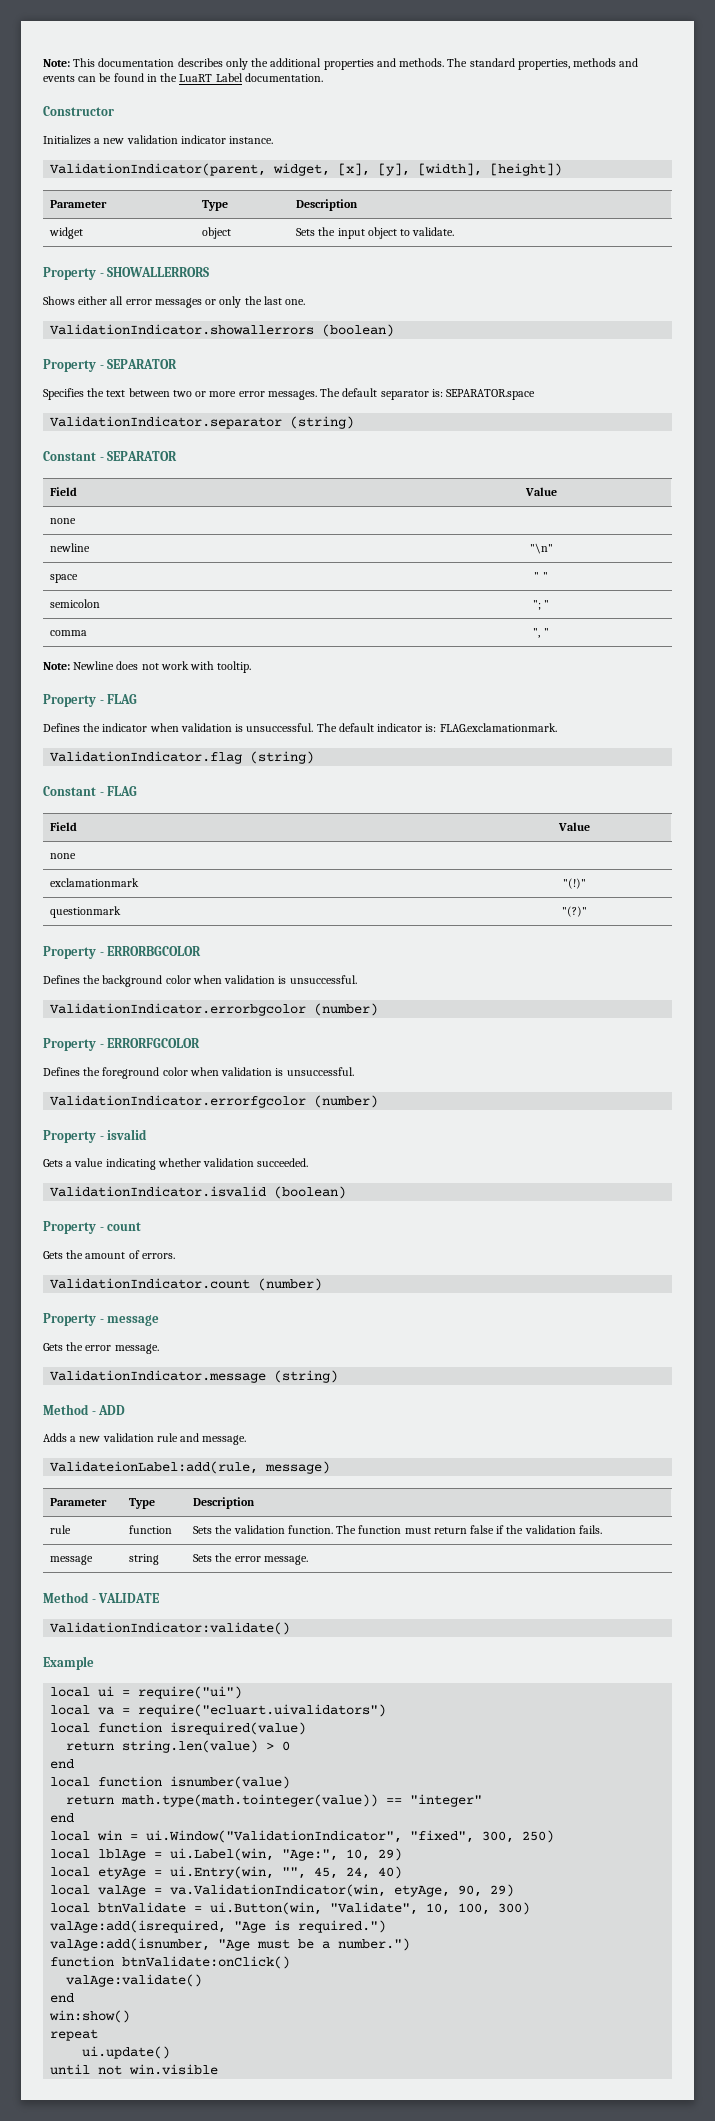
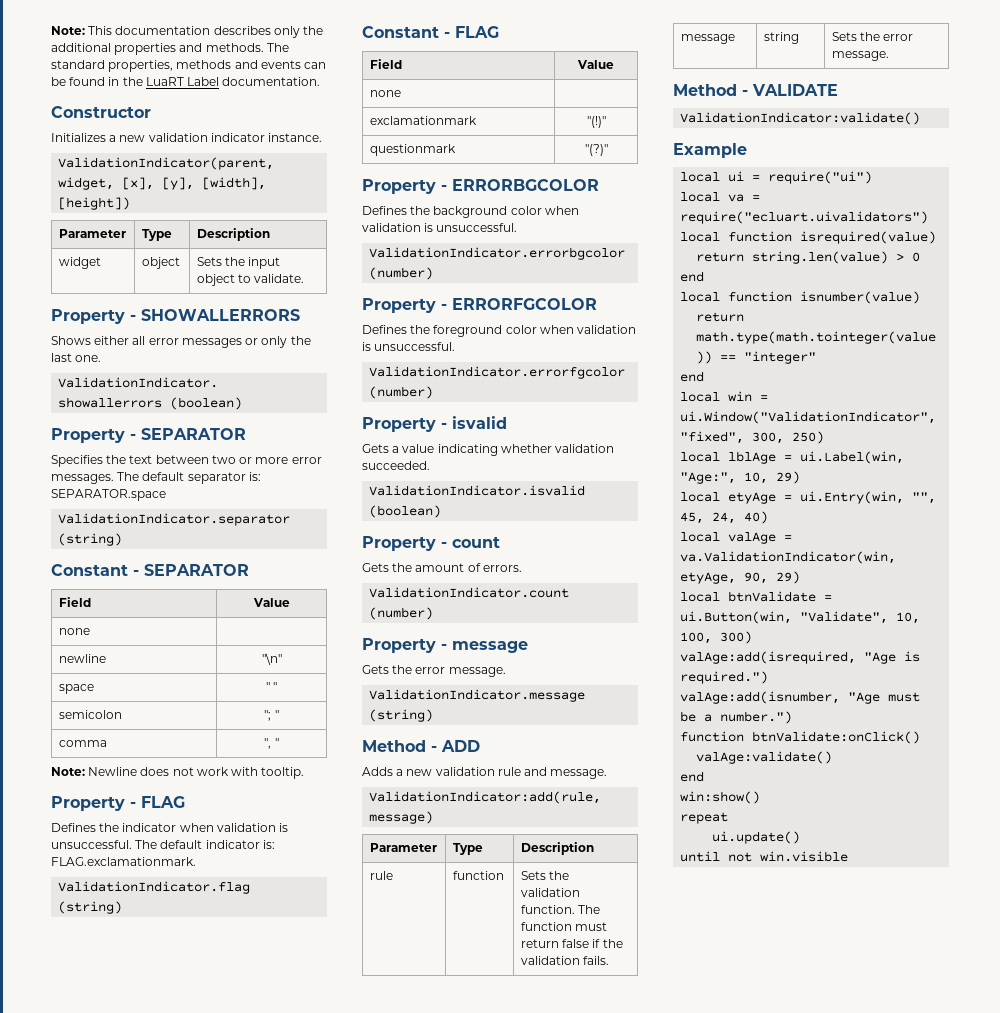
[50,1461,259,1474] ValidateionLabel:add(rule, -> [369,791,602,804] ValidationIndicator:add(rule,

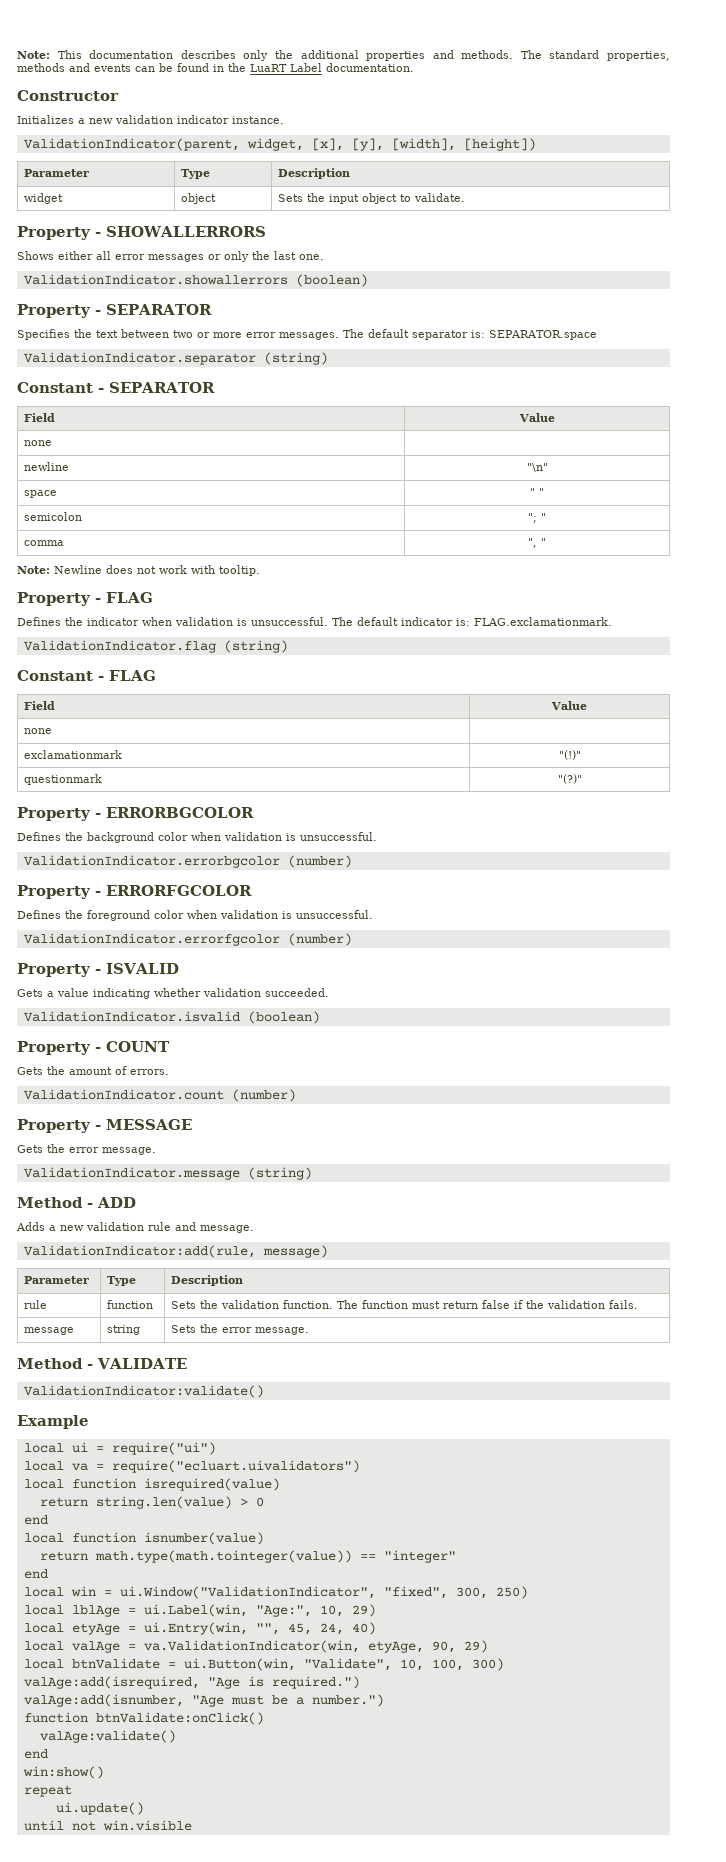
[452,416,507,429] isvalid -> [106,963,179,974] ISVALID
[452,536,500,548] count -> [106,1041,170,1052] COUNT
[452,641,528,653] message -> [106,1119,192,1130] MESSAGE

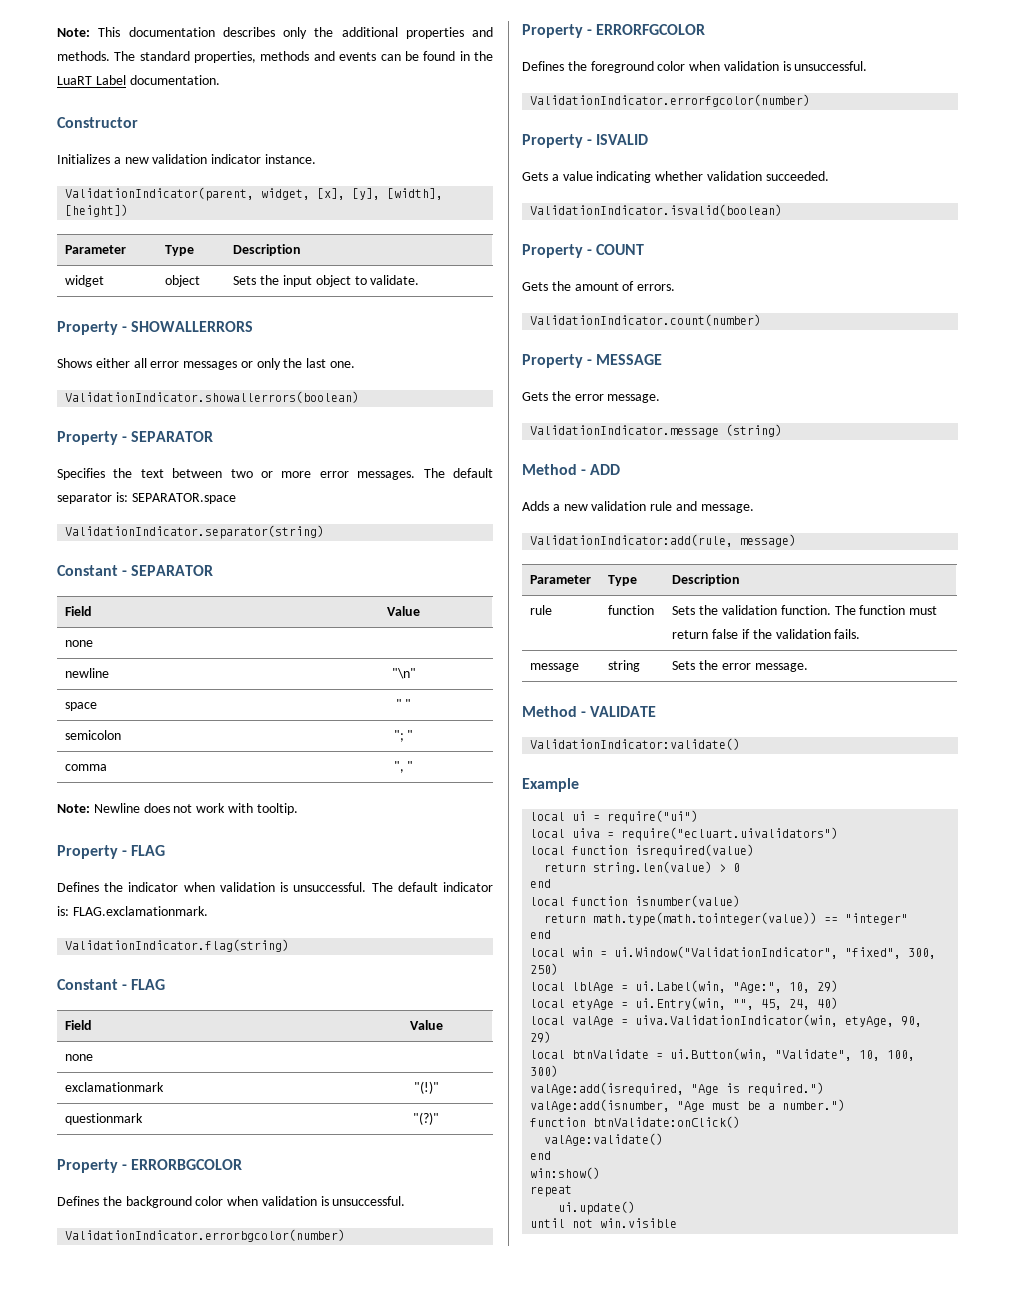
[23,274,368,287] ValidationIndicator.showallerrors (boolean) -> [65,391,360,403] ValidationIndicator.showallerrors(boolean)
[23,352,328,365] ValidationIndicator.separator (string) -> [65,525,325,539] ValidationIndicator.separator(string)
[23,640,288,653] ValidationIndicator.flag (string) -> [65,939,290,952] ValidationIndicator.flag(string)
[23,855,352,868] ValidationIndicator.errorbgcolor (number) -> [65,1229,346,1242] ValidationIndicator.errorbgcolor(number)
[23,933,352,946] ValidationIndicator.errorfgcolor (number) -> [530,94,811,107] ValidationIndicator.errorfgcolor(number)
[23,1011,320,1024] ValidationIndicator.isvalid (boolean) -> [530,204,783,216] ValidationIndicator.isvalid(boolean)
[23,1089,296,1102] ValidationIndicator.count (number) -> [530,314,762,326] ValidationIndicator.count(number)
[71,1463,88,1471] va -> [572,828,601,838] uiva
[143,1640,360,1653] va.ValidationIndicator(win, -> [635,1014,839,1027] uiva.ValidationIndicator(win,

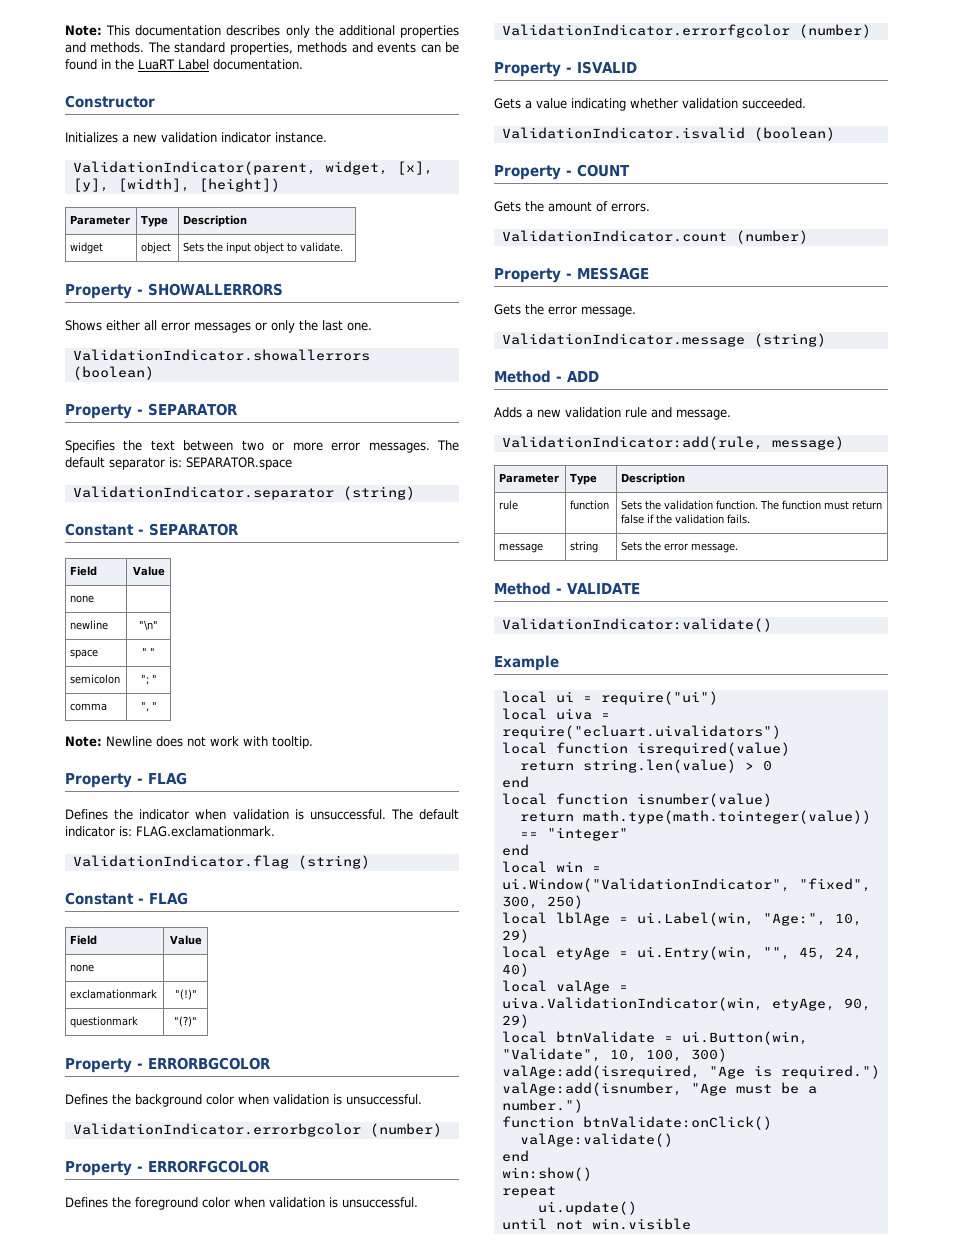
[65,391,360,403] ValidationIndicator.showallerrors(boolean) -> [72,349,370,361] [72,366,154,380] ValidationIndicator.showallerrors (boolean)
[65,525,325,539] ValidationIndicator.separator(string) -> [72,486,415,500] ValidationIndicator.separator (string)
[65,939,290,952] ValidationIndicator.flag(string) -> [72,855,370,869] ValidationIndicator.flag (string)
[65,1229,346,1242] ValidationIndicator.errorbgcolor(number) -> [72,1123,442,1137] ValidationIndicator.errorbgcolor (number)
[530,94,811,107] ValidationIndicator.errorfgcolor(number) -> [501,24,871,38] ValidationIndicator.errorfgcolor (number)
[530,204,783,216] ValidationIndicator.isvalid(boolean) -> [501,127,835,141] ValidationIndicator.isvalid (boolean)
[530,314,762,326] ValidationIndicator.count(number) -> [501,230,808,244] ValidationIndicator.count (number)

